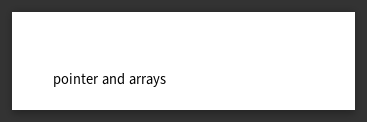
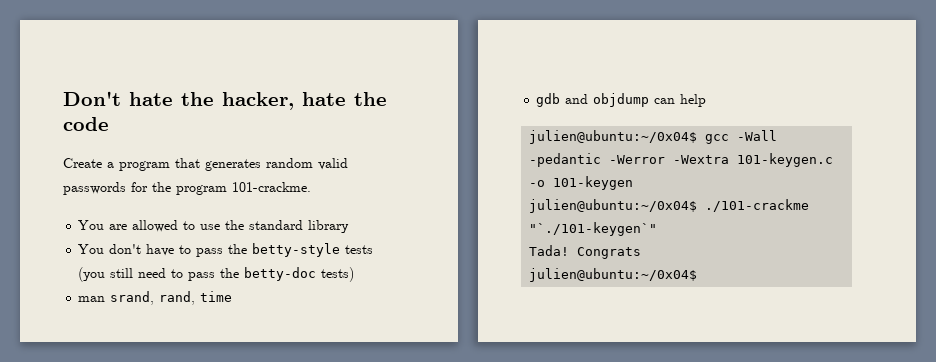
[53,73,166,87] pointer and arrays -> [63,91,387,110] [63,117,109,131] [63,158,348,171] [63,182,311,195] [78,220,350,233] [78,243,374,257] [78,267,355,282] [78,291,233,305] [536,93,707,107] [529,130,778,144] [529,153,834,167] [529,176,634,190] [529,199,810,213] [529,222,658,236] [529,245,642,259] [529,268,698,282] Don't hate the hacker, hate the code // Create a program that generates random valid passwords for the program 101-crackme. // You are allowed to use the standard library // You don't have to pass the betty-style tests (you still need to pass the betty-doc tests) // man srand, rand, time // gdb and objdump can help // julien@ubuntu:~/0x04$ gcc -Wall -pedantic -Werror -Wextra 101-keygen.c -o 101-keygen // julien@ubuntu:~/0x04$ ./101-crackme "`./101-keygen`" // Tada! Congrats // julien@ubuntu:~/0x04$

